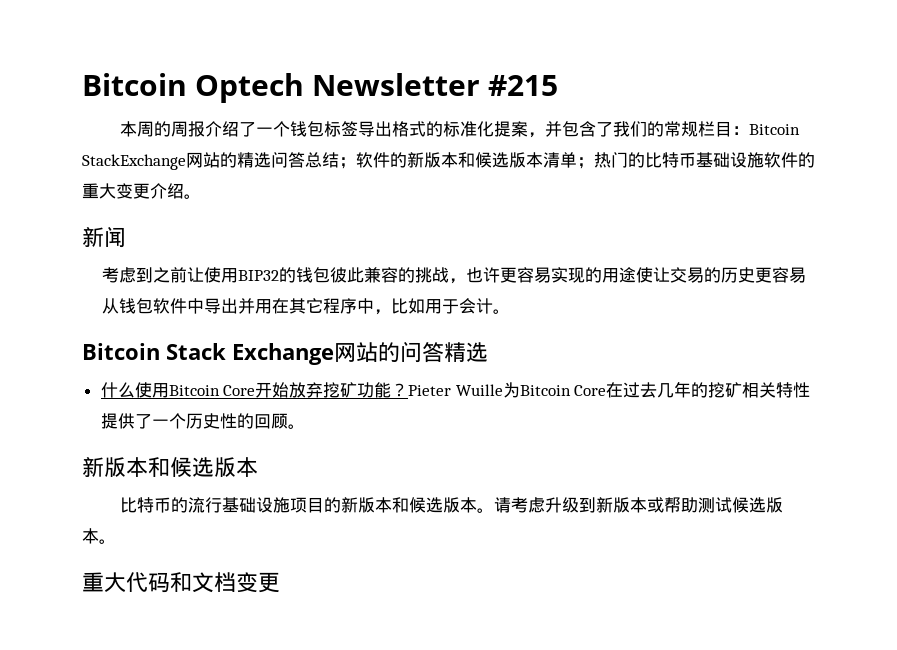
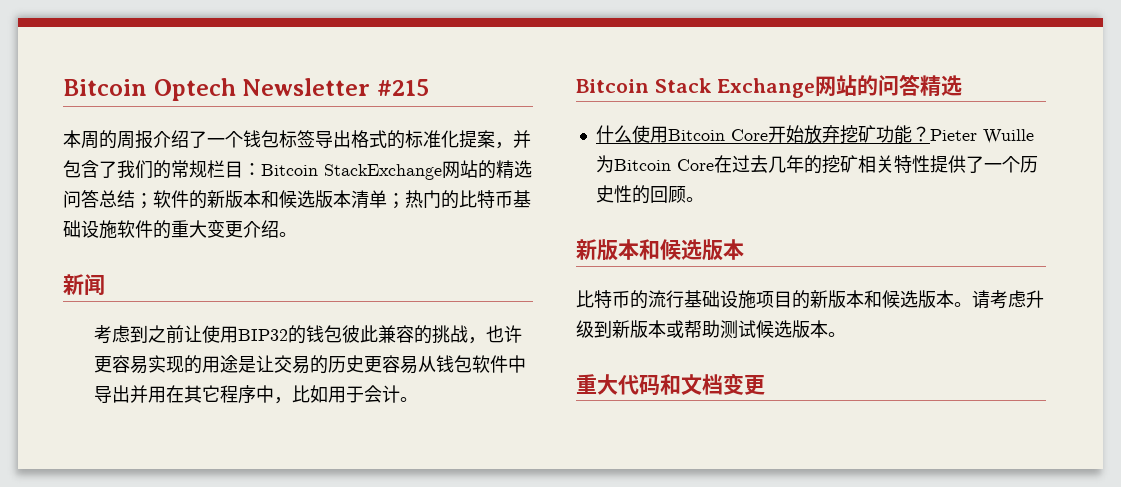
[635,267,653,283] 使 -> [238,356,257,373] 是

